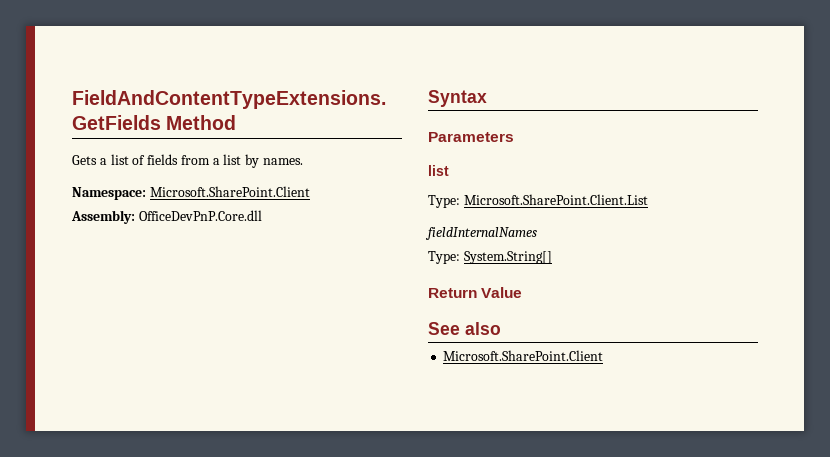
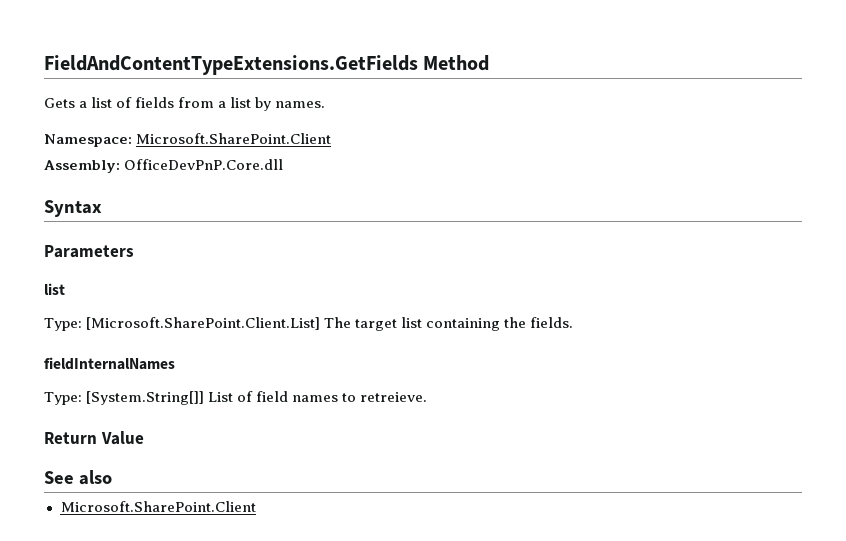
[463,194,648,205] [425,227,537,240] [428,251,552,264] Microsoft.SharePoint.Client.List // fieldInternalNames // Type: System.String[] -> [86,317,574,331] [44,357,175,370] [44,391,428,405] [Microsoft.SharePoint.Client.List] The target list containing the fields. // fieldInternalNames // Type: [System.String[]] List of field names to retreieve.

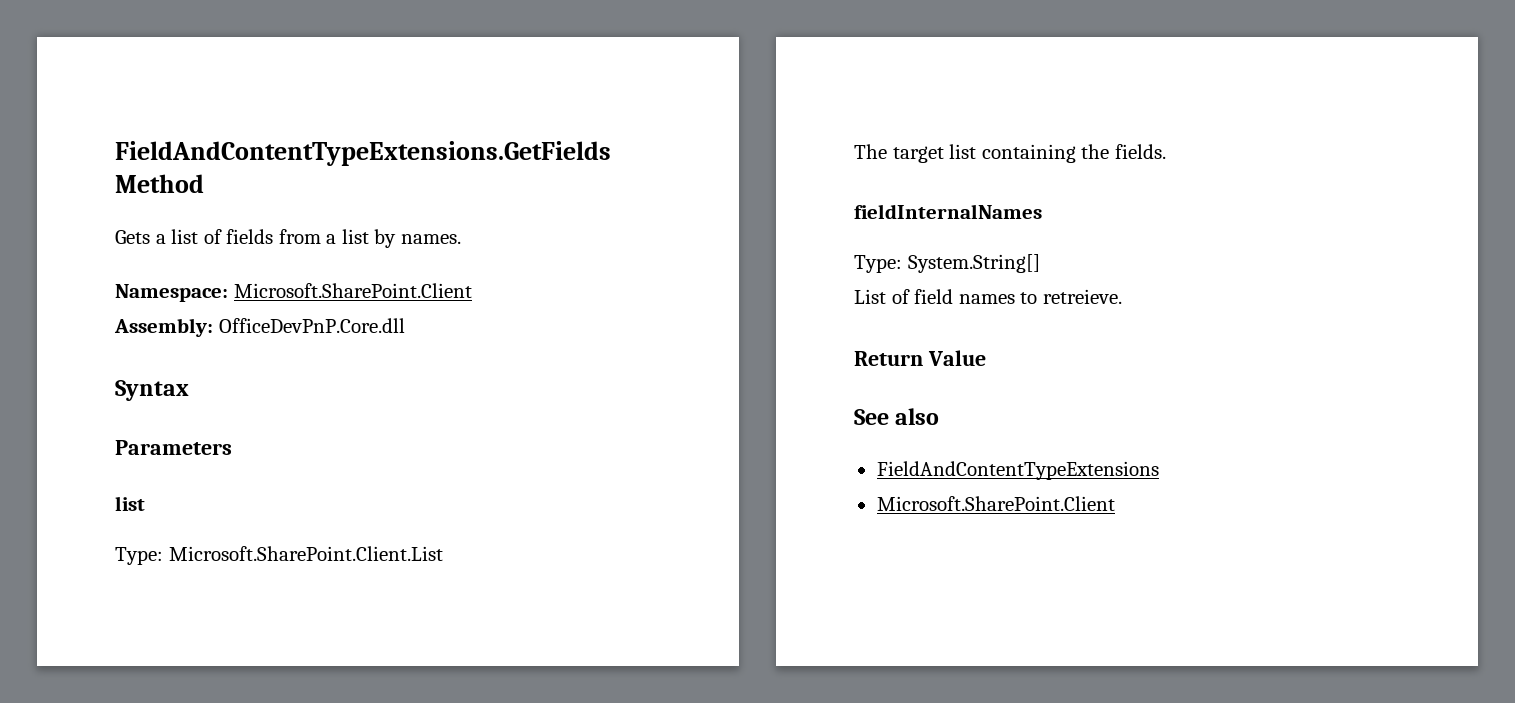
[86,317,321,330] [Microsoft.SharePoint.Client.List] -> [168,546,443,561] Microsoft.SharePoint.Client.List //
[86,391,205,405] [System.String[]] -> [907,254,1040,273] System.String[] //
(112, 477) none -> [876,461,1159,480] // FieldAndContentTypeExtensions

